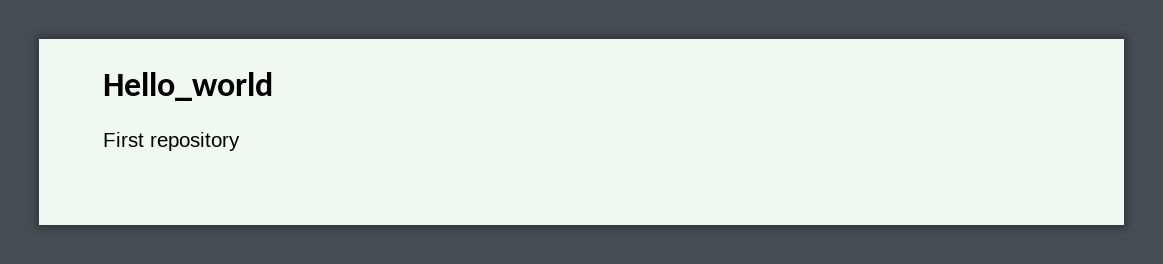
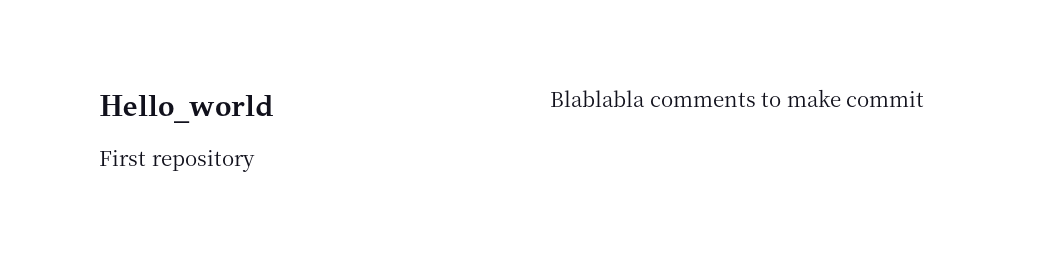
(240, 141) none -> [550,89,925,107] // Blablabla comments to make commit

